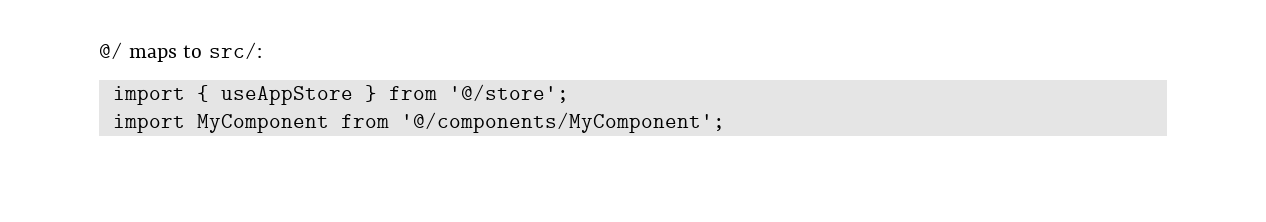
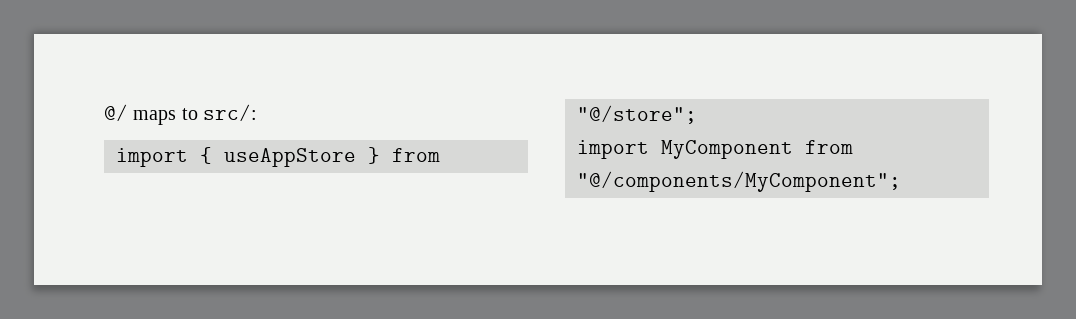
[448,84,569,103] '@/store'; -> [577,105,697,124] "@/store";
[400,112,725,133] '@/components/MyComponent'; -> [577,171,901,192] "@/components/MyComponent";

